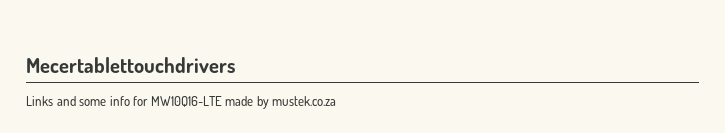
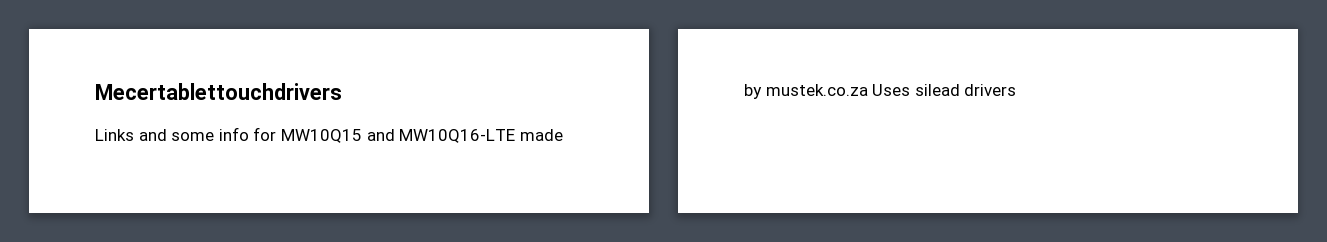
(149, 101) none -> [280,129,395,143] MW10Q15 and
(337, 101) none -> [872,84,1017,96] Uses silead drivers

